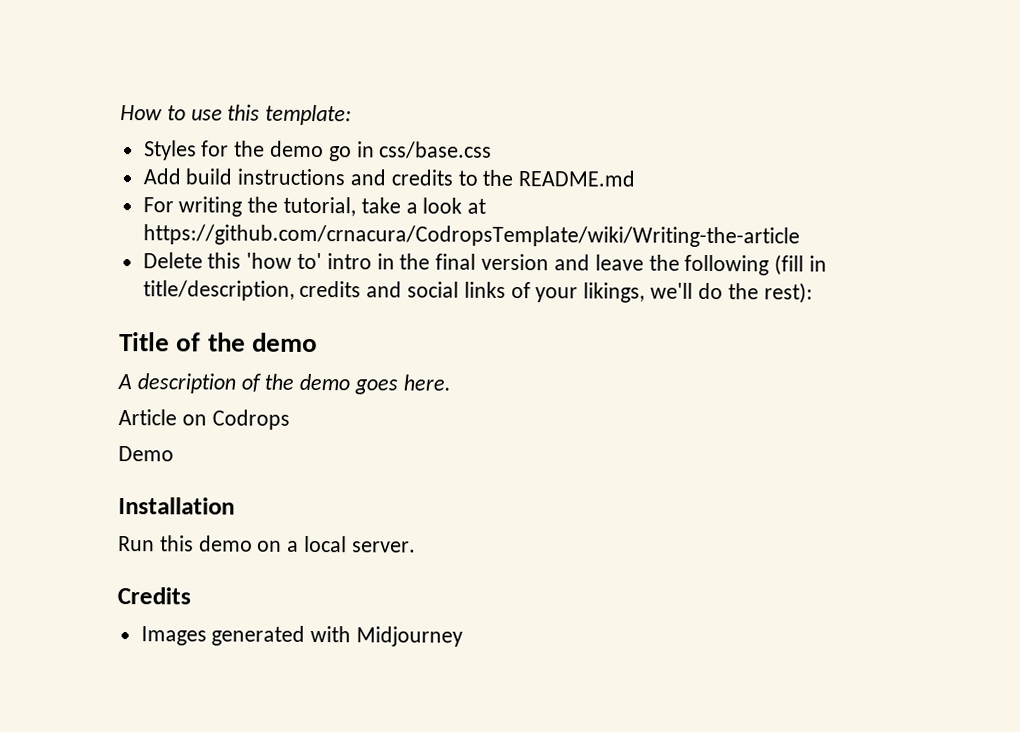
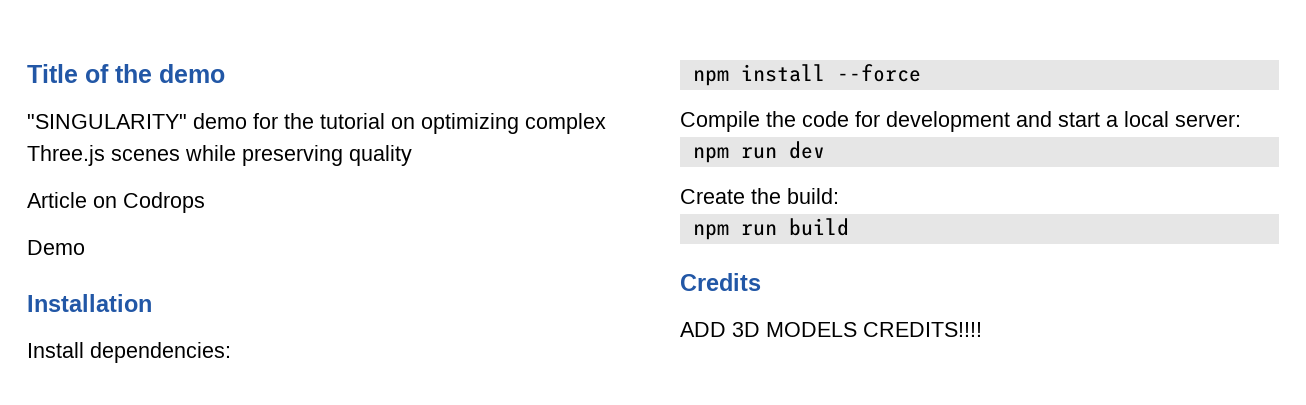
[120,104,353,126] [143,140,493,162] [142,168,636,187] [142,196,487,217] [142,224,800,248] [142,252,827,276] [142,280,813,304] [119,332,318,353] [117,373,451,395] How to use this template: // Styles for the demo go in css/base.css // Add build instructions and credits to the README.md // For writing the tutorial, take a look at https://github.com/crnacura/CodropsTemplate/wiki/Writing-the-article // Delete this 'how to' intro in the final version and leave the following (fill in title/description, credits and social links of your likings, we'll do the rest): // Title of the demo // A description of the demo goes here. -> [27,64,225,83] [27,113,606,134] [27,145,412,166] Title of the demo // "SINGULARITY" demo for the tutorial on optimizing complex Three.js scenes while preserving quality
[118,535,416,553] [117,587,191,605] [140,625,464,647] Run this demo on a local server. // Credits // Images generated with Midjourney -> [27,342,231,363] [692,64,921,86] [680,111,1241,132] [692,141,825,163] [680,188,839,204] [692,218,849,240] [680,273,761,291] [680,322,982,337] Install dependencies: // npm install --force // Compile the code for development and start a local server: // npm run dev // Create the build: // npm run build // Credits // ADD 3D MODELS CREDITS!!!!

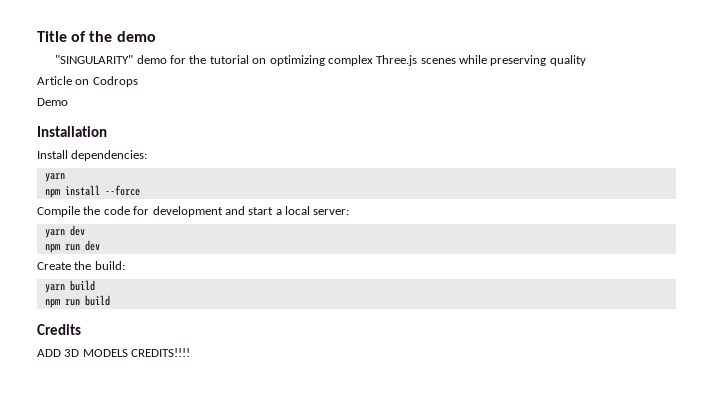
(231, 352) none -> [44,173,65,182] // yarn
(1241, 120) none -> [44,225,85,238] // yarn dev
(839, 196) none -> [44,280,95,293] // yarn build

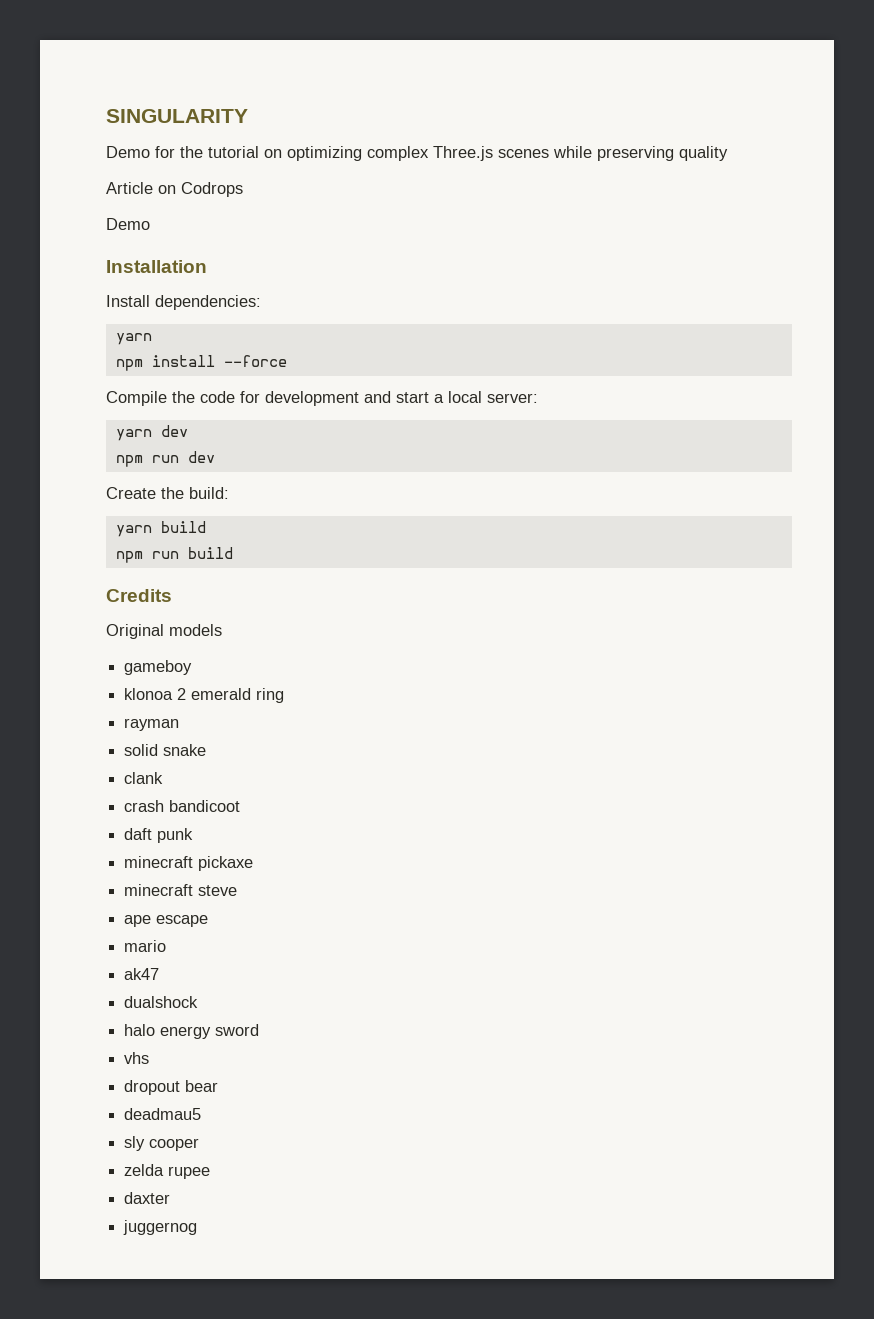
[37,31,156,42] [55,55,167,64] Title of the demo // "SINGULARITY" demo -> [106,109,248,123] [106,146,150,158] SINGULARITY // Demo
[37,348,191,357] ADD 3D MODELS CREDITS!!!! -> [106,624,222,639] [124,660,193,675] [124,688,285,703] [124,718,180,731] [124,744,207,756] [124,772,164,784] [124,800,241,812] [124,828,194,843] [124,856,254,871] [124,884,238,896] [124,915,209,927] [124,940,167,952] [124,968,160,980] [124,996,199,1008] [124,1024,260,1039] [124,1052,150,1064] [124,1080,219,1095] [124,1108,202,1120] [124,1136,200,1151] [124,1164,211,1179] [124,1192,171,1204] [123,1220,198,1235] Original models // gameboy // klonoa 2 emerald ring // rayman // solid snake // clank // crash bandicoot // daft punk // minecraft pickaxe // minecraft steve // ape escape // mario // ak47 // dualshock // halo energy sword // vhs // dropout bear // deadmau5 // sly cooper // zelda rupee // daxter // juggernog

